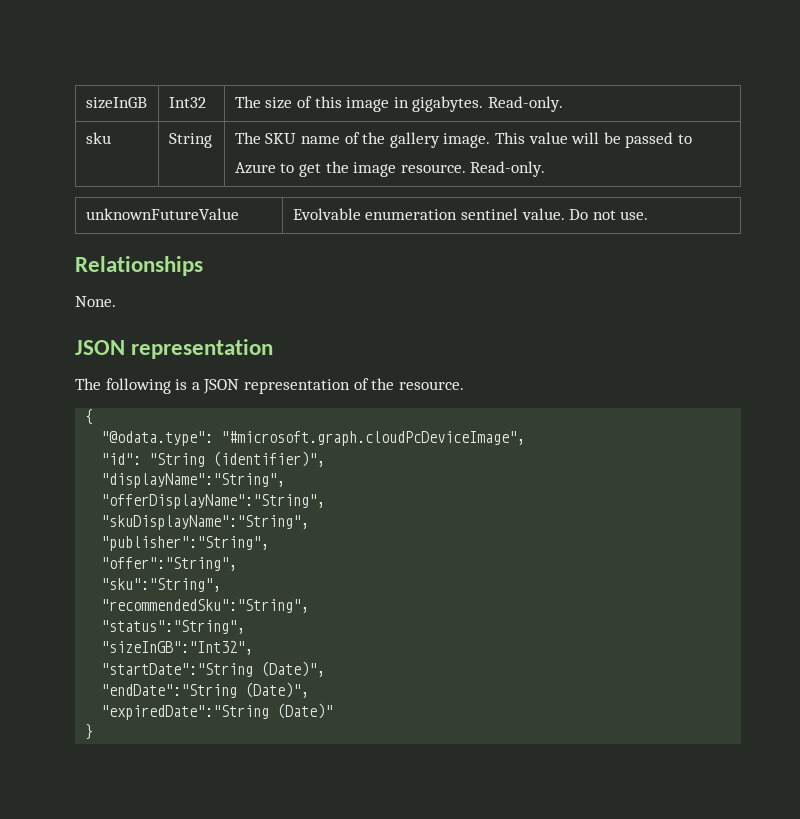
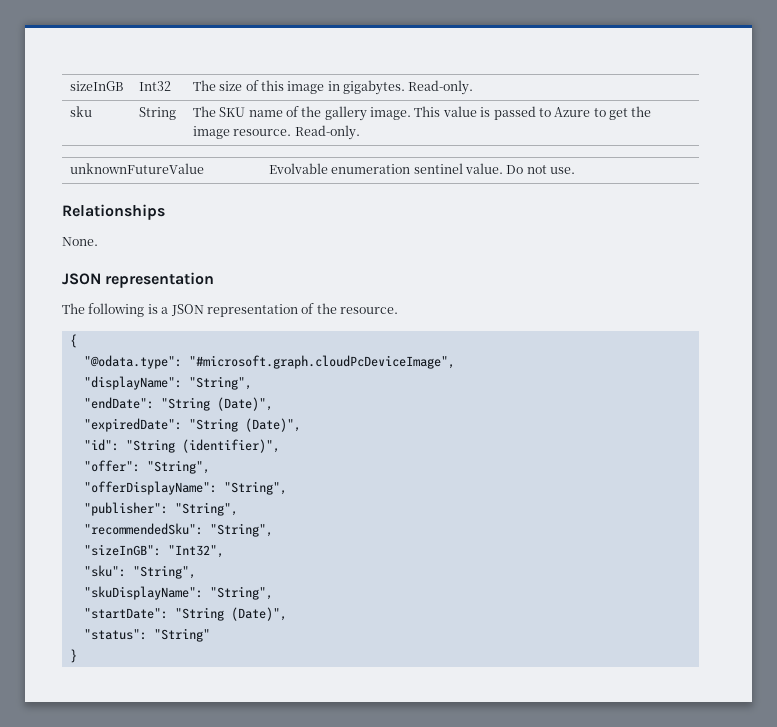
[571,132,621,144] will be -> [480,107,491,117] is
[101,451,326,467] [101,473,286,488] [101,494,326,509] [101,515,310,530] [101,536,270,551] [101,557,238,571] [101,578,222,592] [101,599,310,613] [101,620,246,634] [101,641,254,655] [101,661,326,677] [101,682,310,698] [101,703,334,720] "id": "String (identifier)", // "displayName":"String", // "offerDisplayName":"String", // "skuDisplayName":"String", // "publisher":"String", // "offer":"String", // "sku":"String", // "recommendedSku":"String", // "status":"String", // "sizeInGB":"Int32", // "startDate":"String (Date)", // "endDate":"String (Date)", // "expiredDate":"String (Date)" -> [83,376,252,390] [83,397,273,411] [83,418,301,432] [83,439,280,453] [83,460,210,474] [83,481,287,495] [83,502,238,516] [83,523,273,537] [83,544,224,558] [83,565,196,579] [83,586,273,600] [83,607,287,621] [83,628,210,642] "displayName": "String", // "endDate": "String (Date)", // "expiredDate": "String (Date)", // "id": "String (identifier)", // "offer": "String", // "offerDisplayName": "String", // "publisher": "String", // "recommendedSku": "String", // "sizeInGB": "Int32", // "sku": "String", // "skuDisplayName": "String", // "startDate": "String (Date)", // "status": "String"

